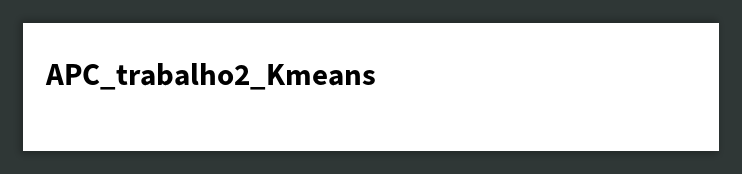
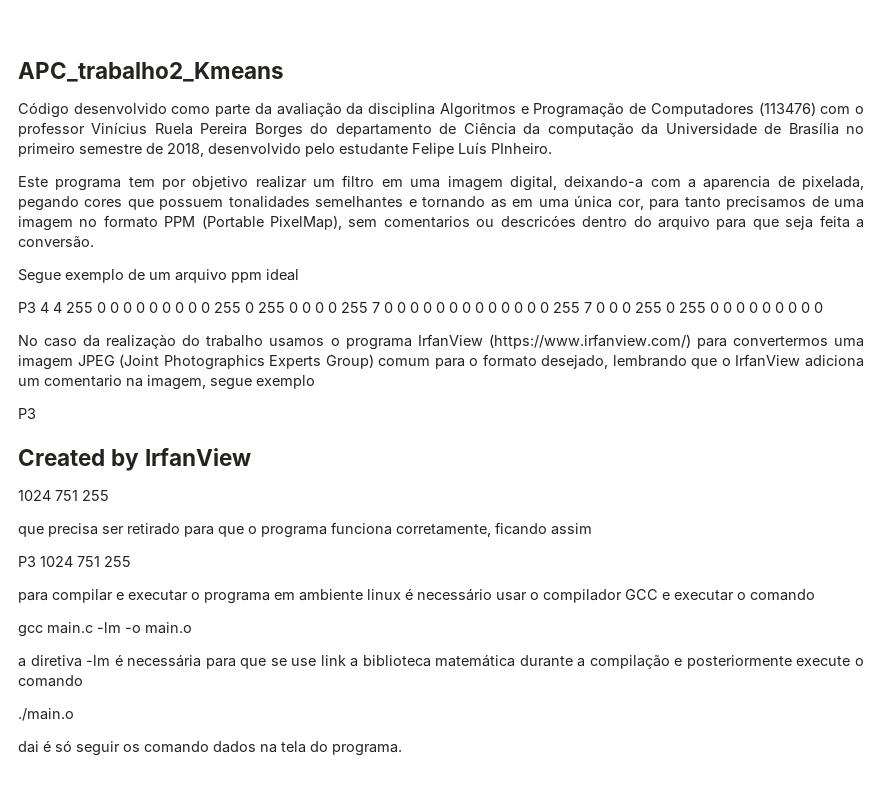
(376, 76) none -> [18,102,865,118] [18,122,864,138] [18,142,552,157] [18,175,865,191] [18,195,865,211] [18,215,864,231] [18,236,94,248] [18,269,299,284] [18,302,823,313] [18,334,865,350] [18,354,864,370] [18,375,315,390] [18,408,36,419] [18,448,252,471] [18,490,109,501] [18,522,592,538] [18,556,131,567] [18,588,815,604] [18,622,192,637] [18,654,864,669] [18,675,83,687] [18,708,74,721] [18,740,402,756] // Código desenvolvido como parte da avaliação da disciplina Algoritmos e Programação de Computadores (113476) com o professor Vinícius Ruela Pereira Borges do departamento de Ciência da computação da Universidade de Brasília no primeiro semestre de 2018, desenvolvido pelo estudante Felipe Luís PInheiro. // Este programa tem por objetivo realizar um filtro em uma imagem digital, deixando-a com a aparencia de pixelada, pegando cores que possuem tonalidades semelhantes e tornando as em uma única cor, para tanto precisamos de uma imagem no formato PPM (Portable PixelMap), sem comentarios ou descricóes dentro do arquivo para que seja feita a conversão. // Segue exemplo de um arquivo ppm ideal // P3 4 4 255 0 0 0 0 0 0 0 0 0 255 0 255 0 0 0 0 255 7 0 0 0 0 0 0 0 0 0 0 0 0 0 255 7 0 0 0 255 0 255 0 0 0 0 0 0 0 0 0 // No caso da realizaçào do trabalho usamos o programa IrfanView (https://www.irfanview.com/) para convertermos uma imagem JPEG (Joint Photographics Experts Group) comum para o formato desejado, lembrando que o IrfanView adiciona um comentario na imagem, segue exemplo // P3 // Created by IrfanView // 1024 751 255 // que precisa ser retirado para que o programa funciona corretamente, ficando assim // P3 1024 751 255 // para compilar e executar o programa em ambiente linux é necessário usar o compilador GCC e executar o comando // gcc main.c -lm -o main.o // a diretiva -lm é necessária para que se use link a biblioteca matemática durante a compilação e posteriormente execute o comando // ./main.o // dai é só seguir os comando dados na tela do programa.

